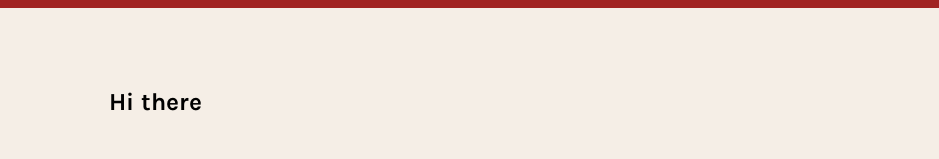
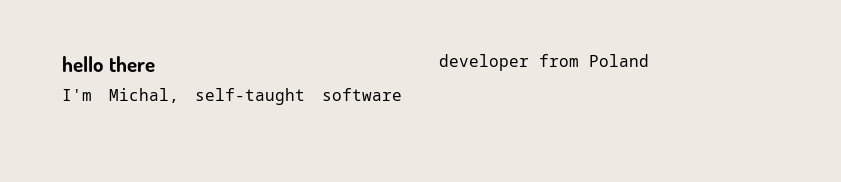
[109,92,134,110] Hi -> [62,56,103,72] hello
(202, 102) none -> [62,88,402,105] [439,54,649,71] // I'm Michal, self-taught software developer from Poland

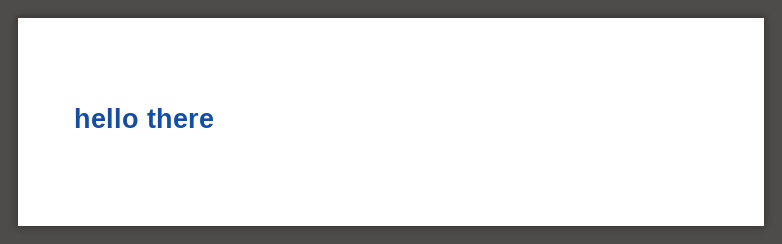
[62,88,402,105] [439,54,649,71] // I'm Michal, self-taught software developer from Poland -> (214, 118) none

